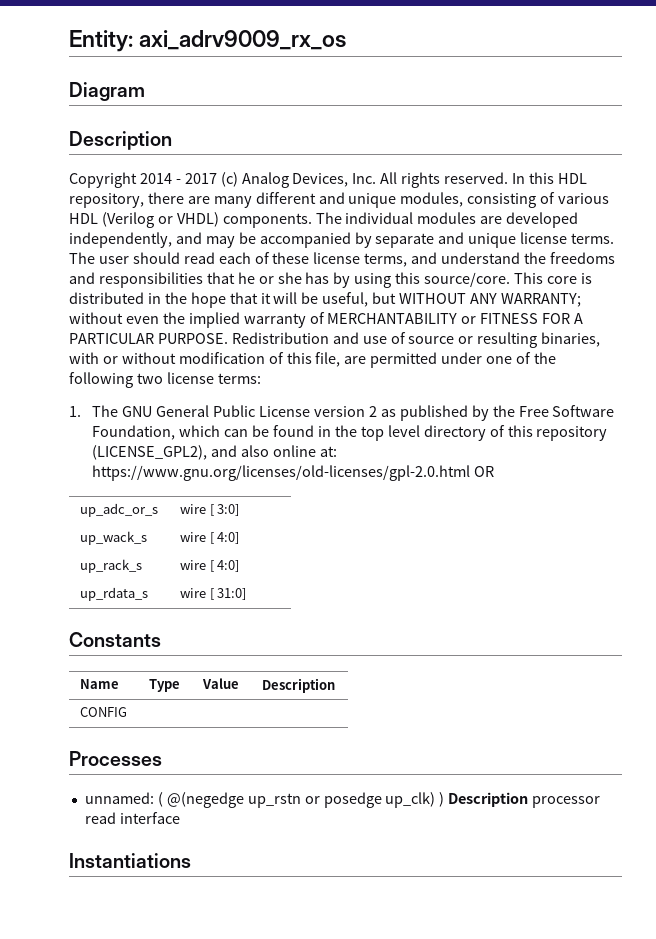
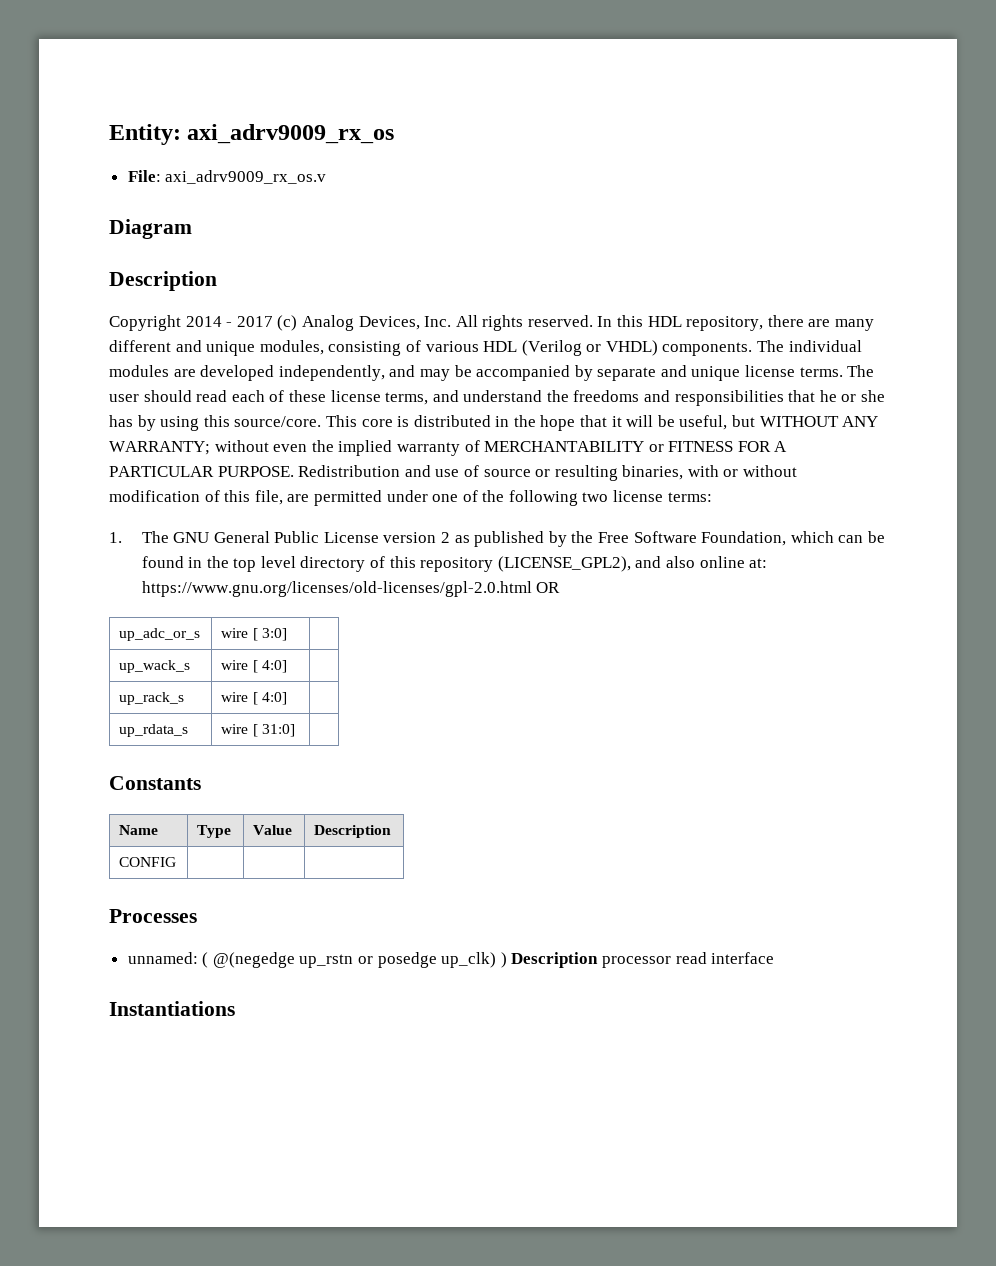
(347, 40) none -> [127,170,327,184] // File: axi_adrv9009_rx_os.v

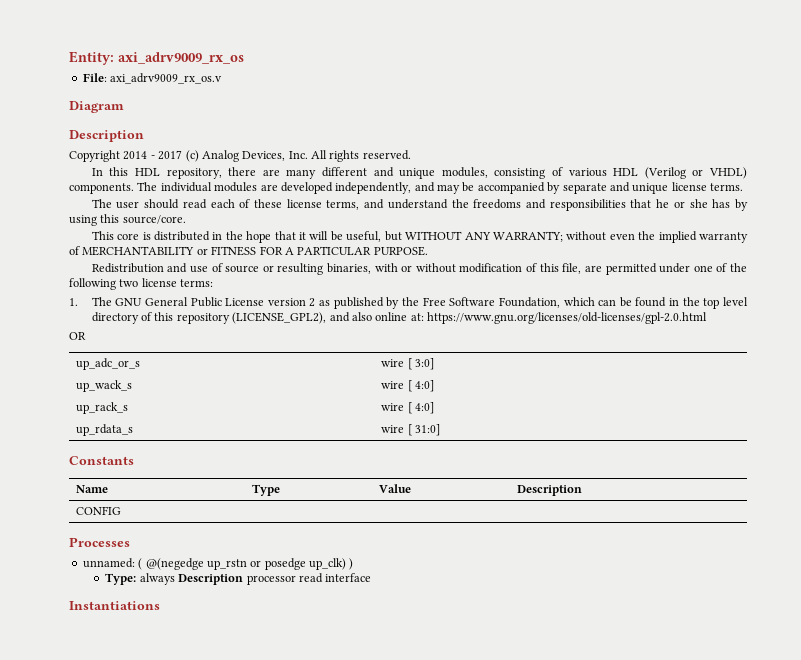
(593, 321) none -> (411, 155) //
(843, 372) none -> (743, 187) //
(322, 421) none -> (186, 219) //
(294, 471) none -> (428, 251) //
(532, 589) none -> (708, 318) //
(507, 960) none -> [105,573,175,585] // Type: always

